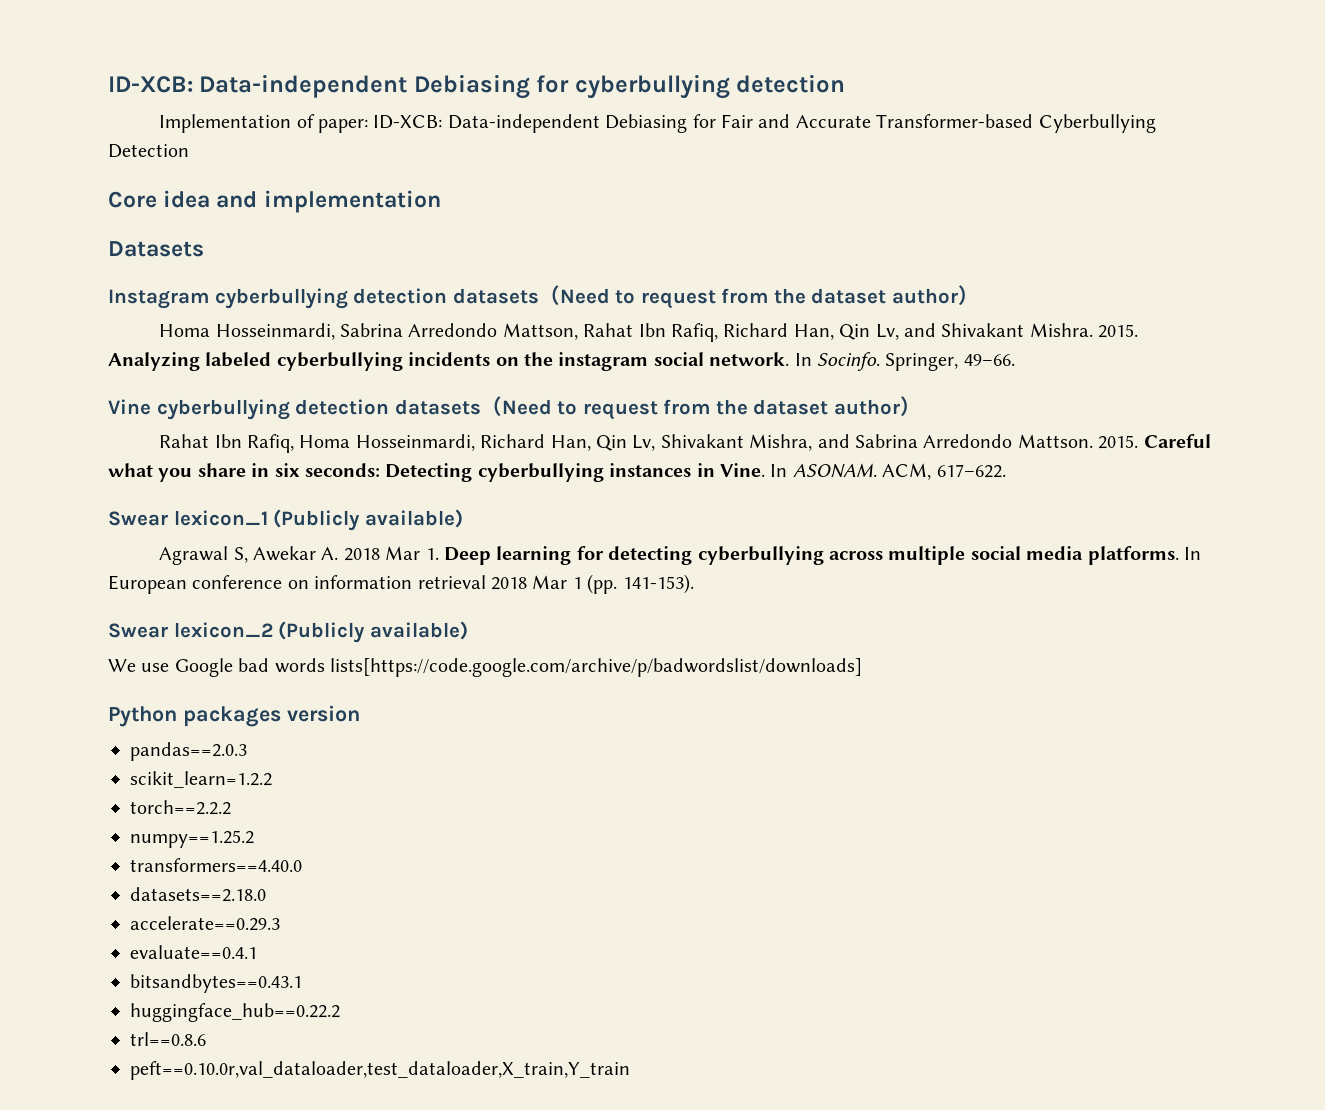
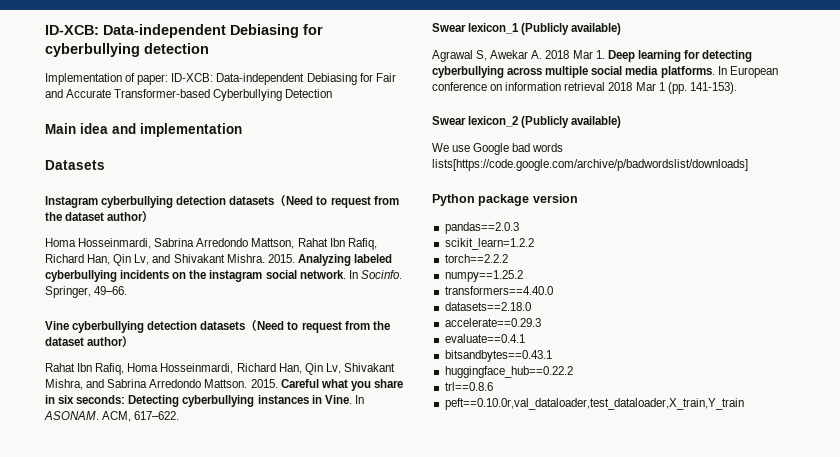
[108,191,157,208] Core -> [45,123,76,134] Main
[182,706,281,727] packages -> [478,194,530,206] package

